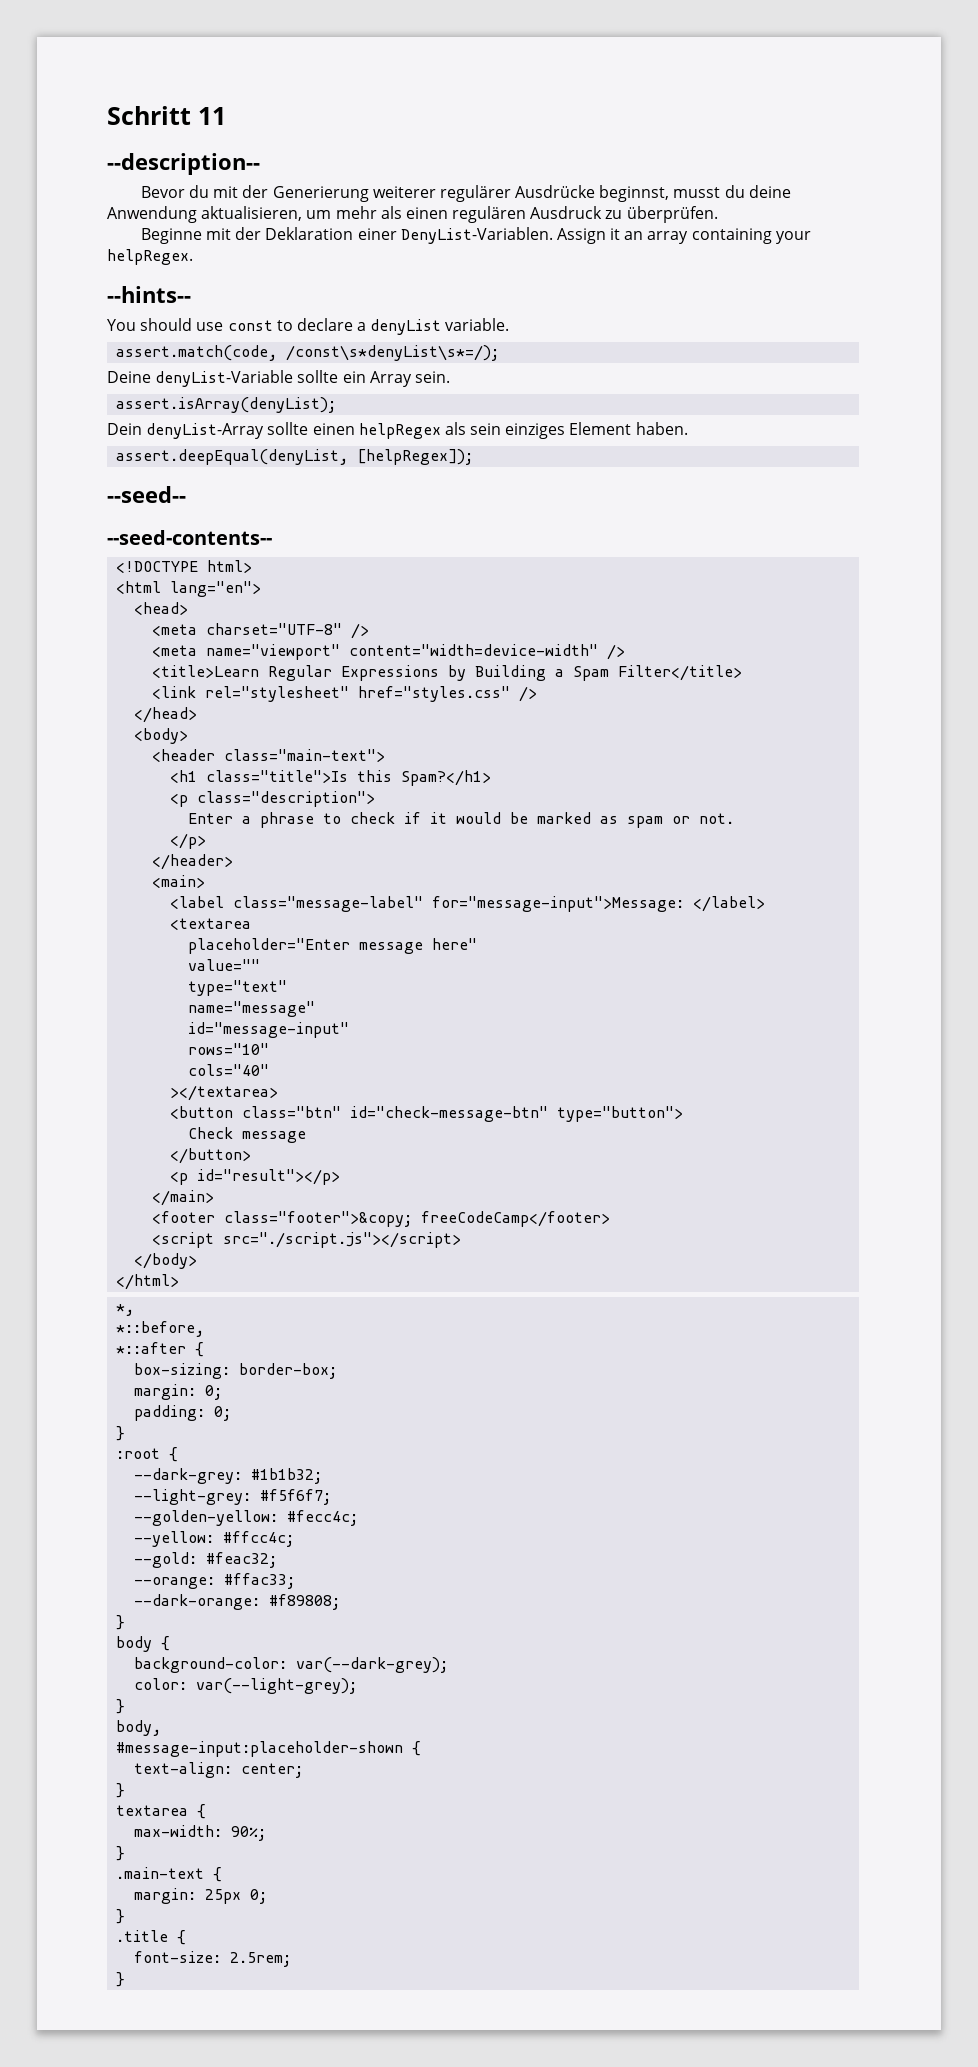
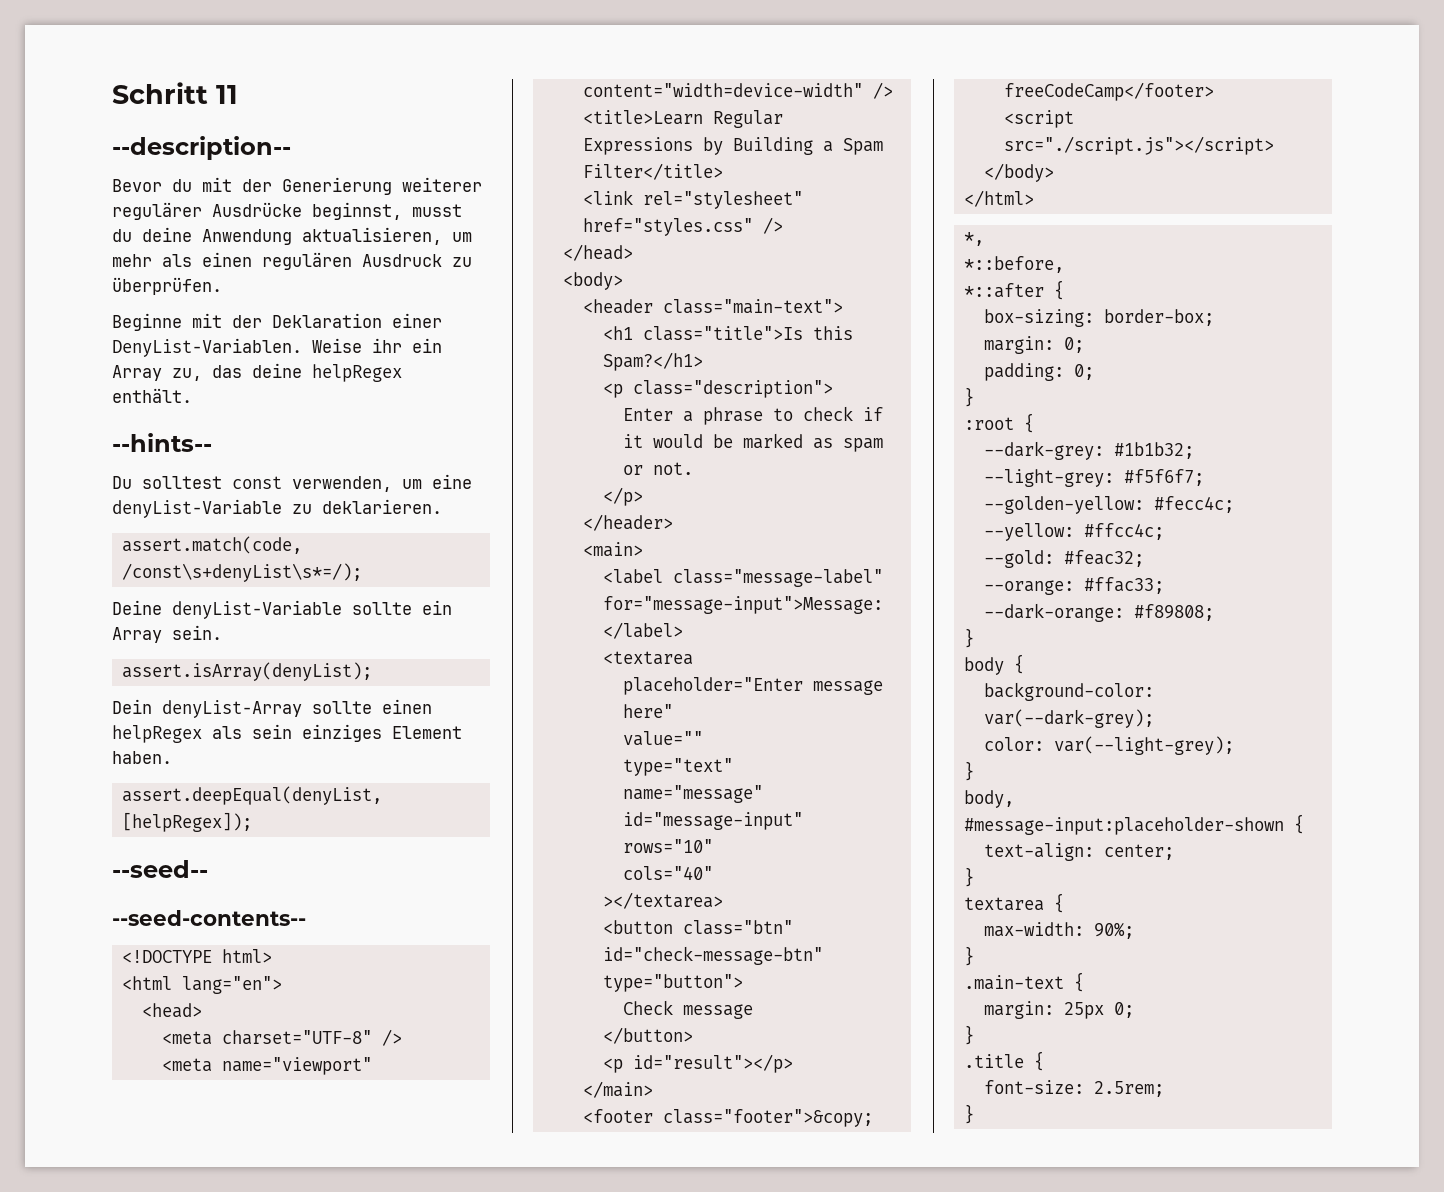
[556,228,811,244] [107,249,193,265] [107,286,191,303] [107,318,510,335] Assign it an array containing your helpRegex. // --hints-- // You should use const to declare a denyList variable. -> [312,338,442,353] [112,363,402,382] [112,388,192,403] [112,433,212,452] [112,474,472,492] [112,499,442,518] Weise ihr ein Array zu, das deine helpRegex enthält. // --hints-- // Du solltest const verwenden, um eine denyList-Variable zu deklarieren.
[286,345,500,361] /const\s*denyList\s*=/); -> [121,563,362,582] /const\s+denyList\s*=/);

